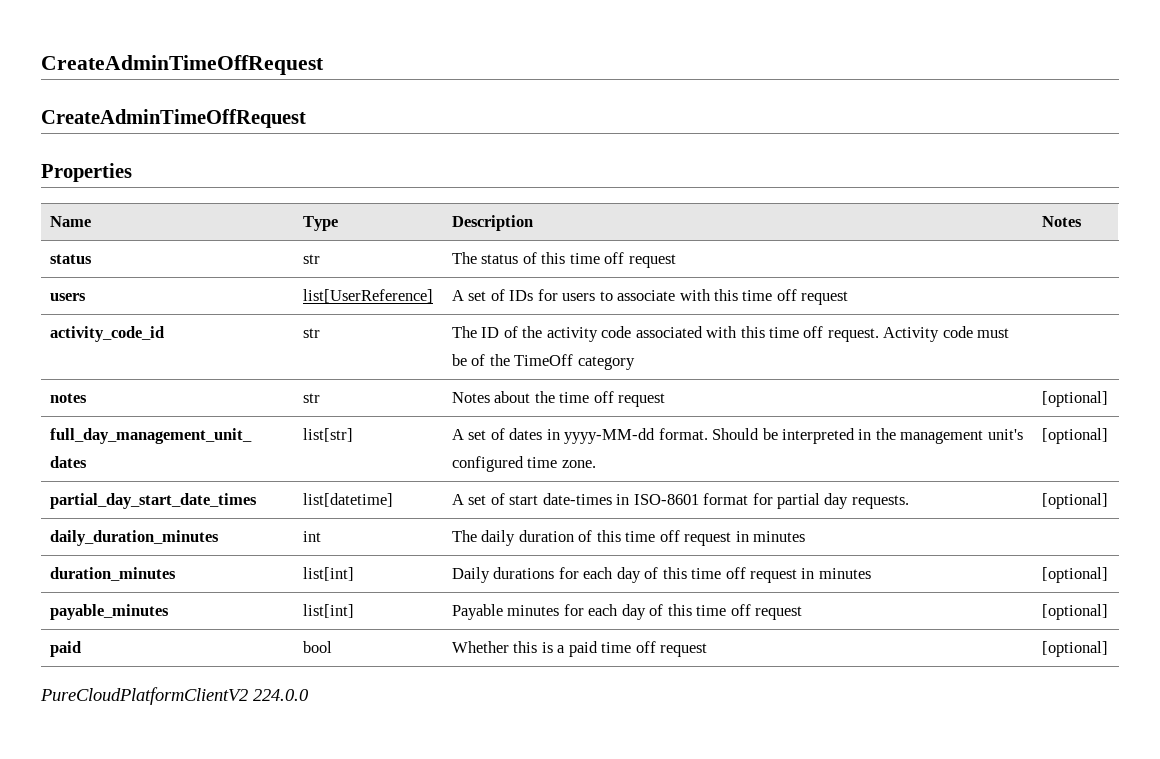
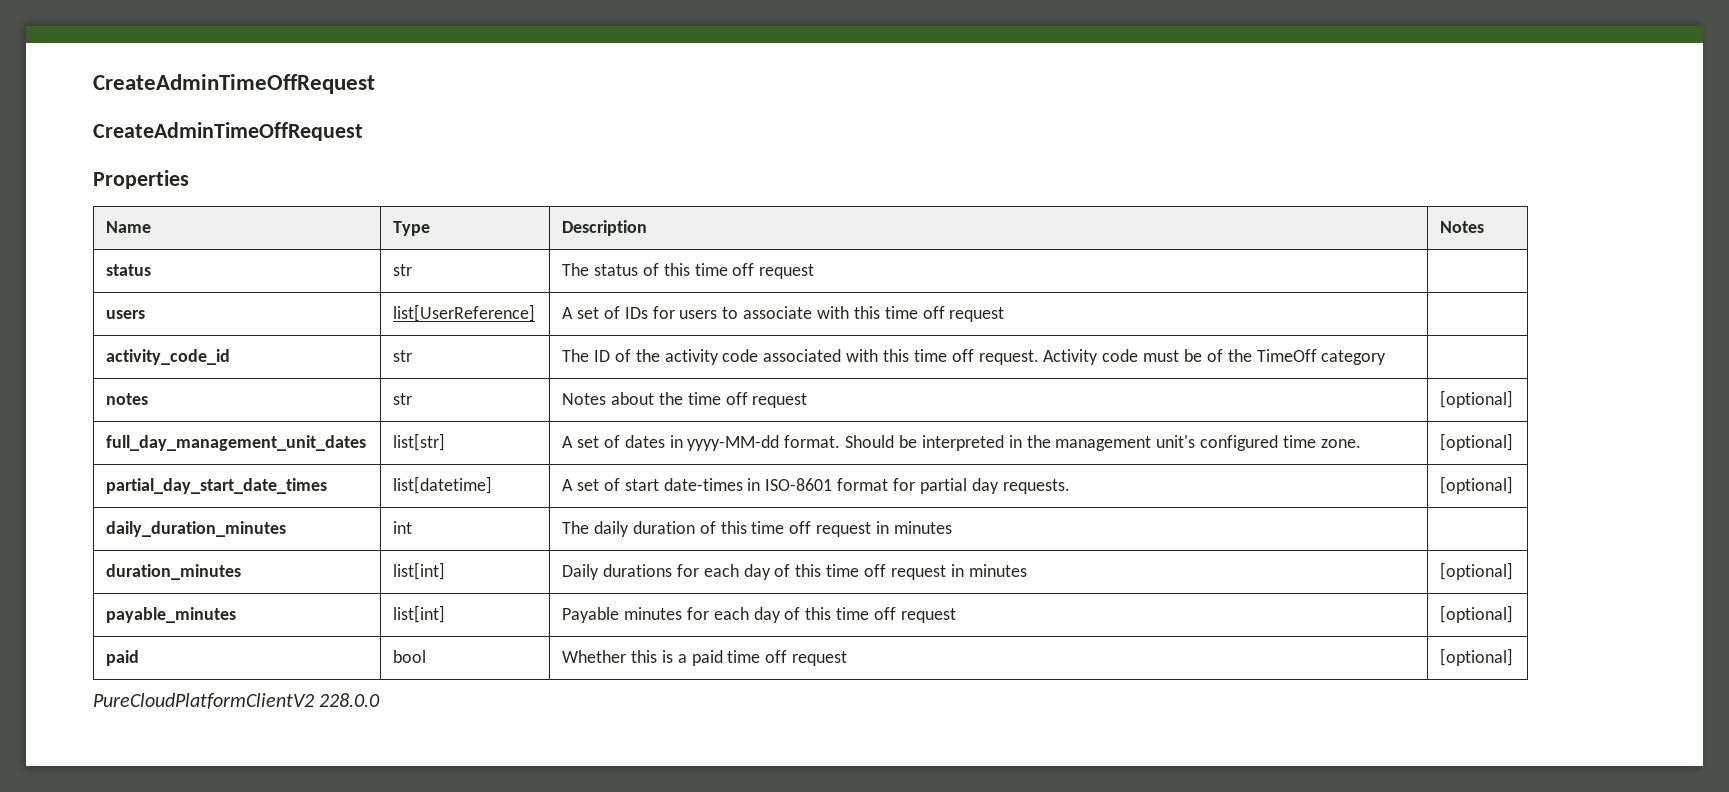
[253,689,309,701] 224.0.0 -> [319,693,381,707] 228.0.0

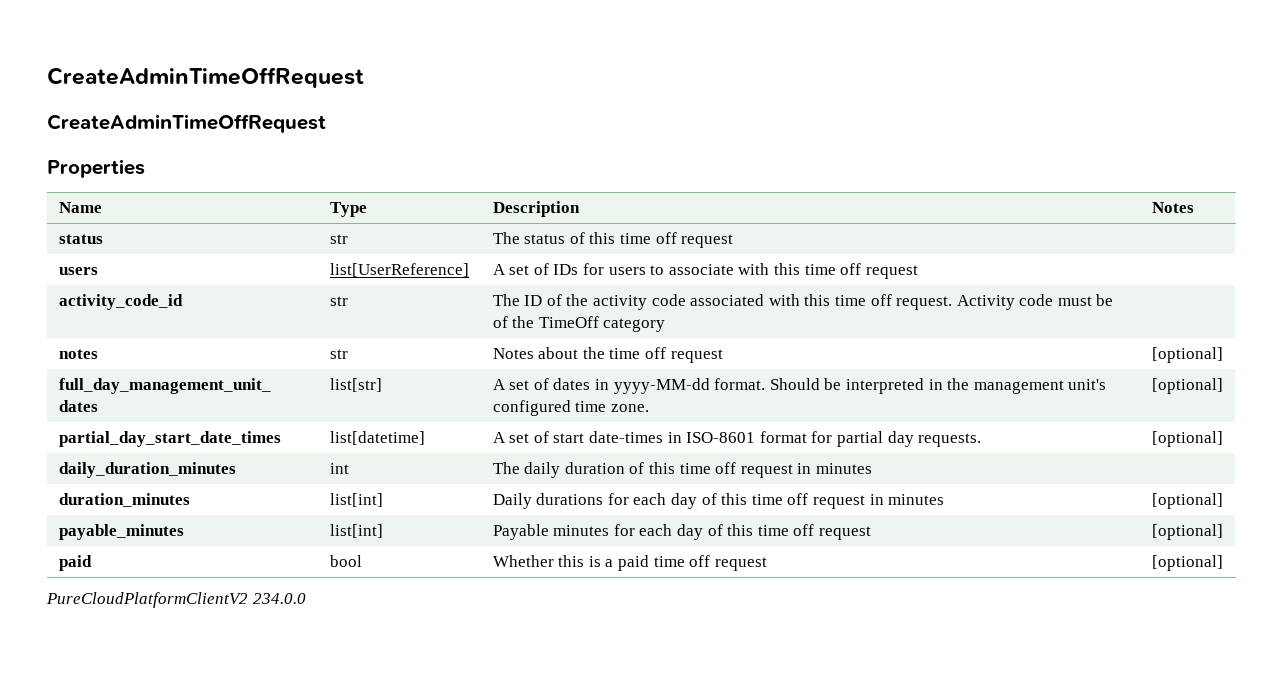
[319,693,381,707] 228.0.0 -> [252,593,306,604] 234.0.0

